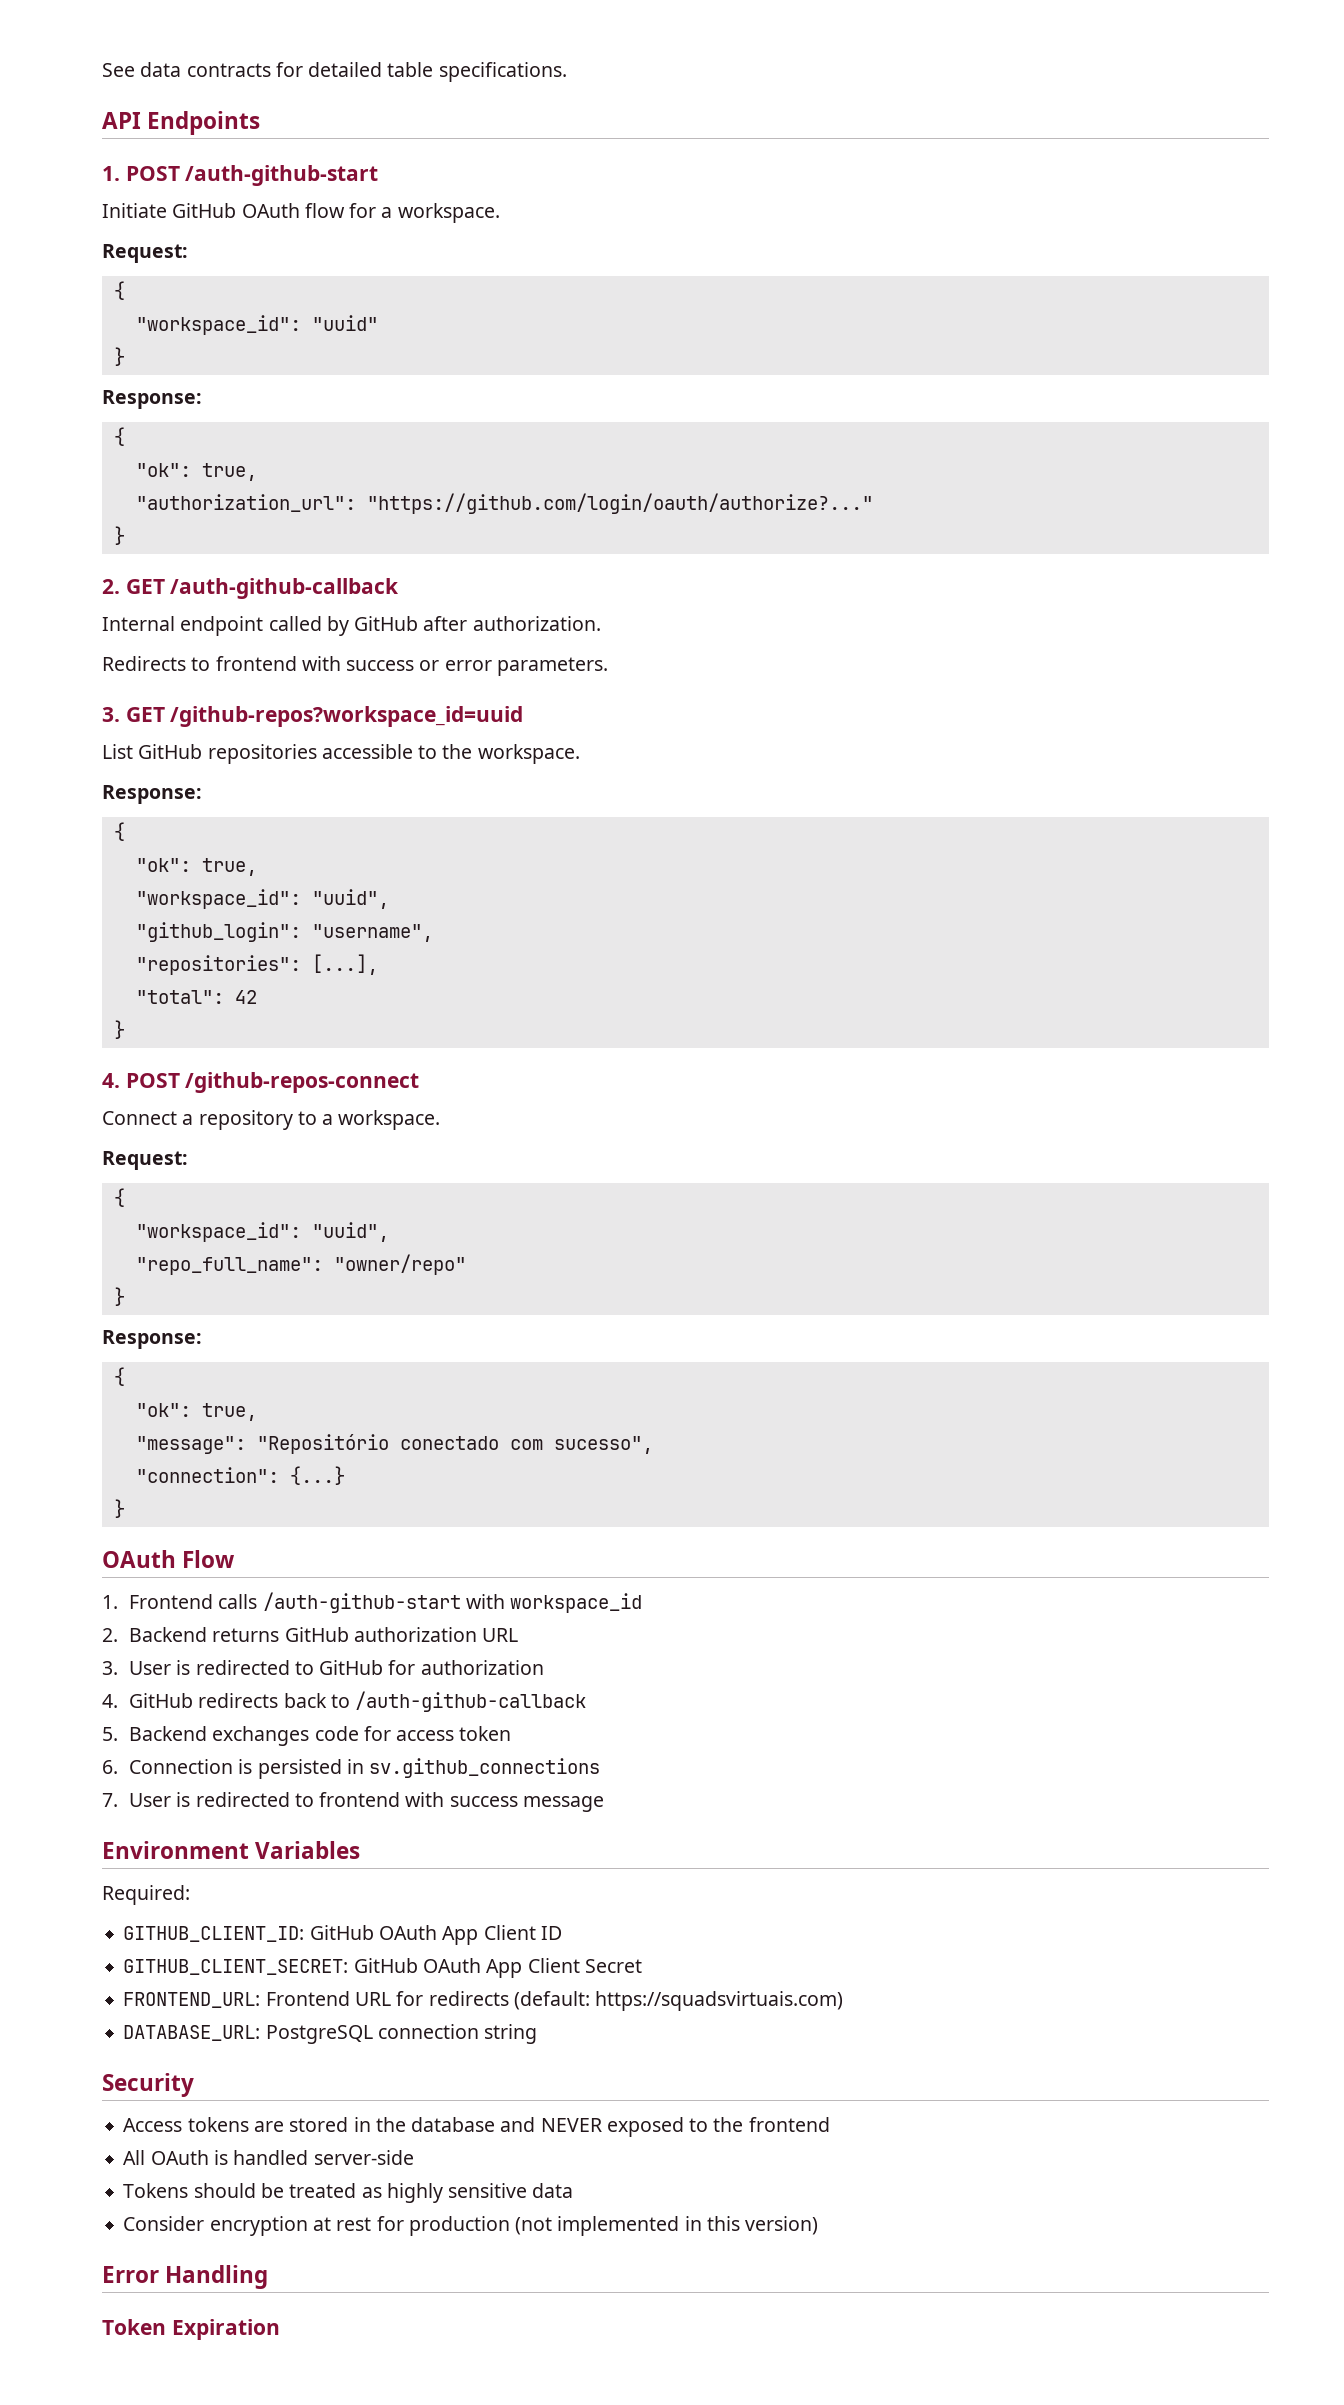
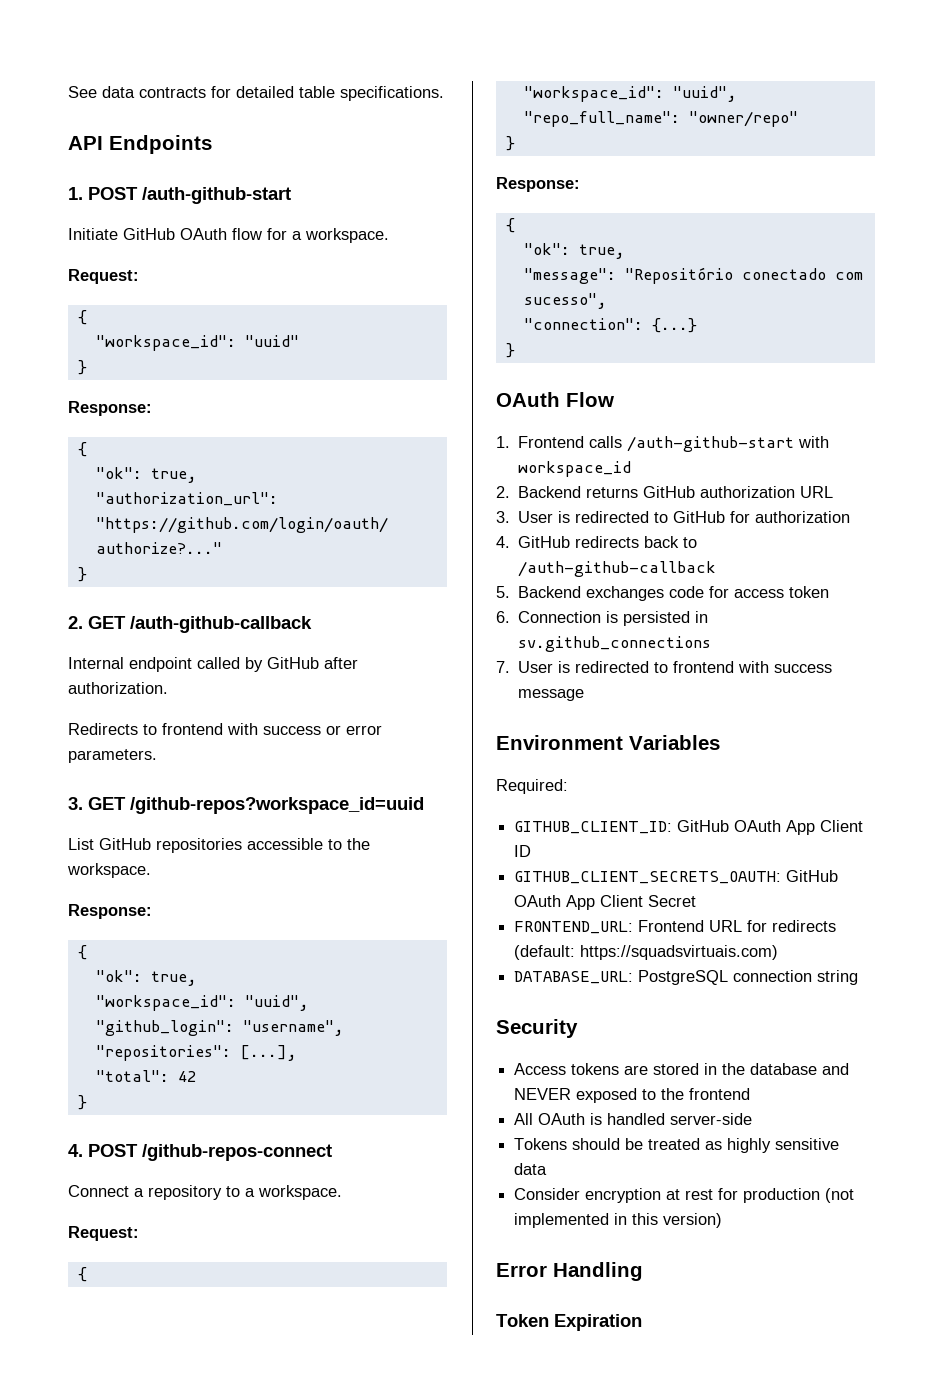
[123,1959,349,1975] GITHUB_CLIENT_SECRET: -> [514,871,782,884] GITHUB_CLIENT_SECRETS_OAUTH:

